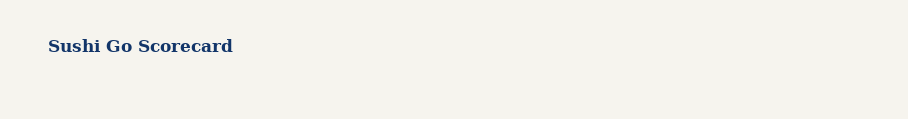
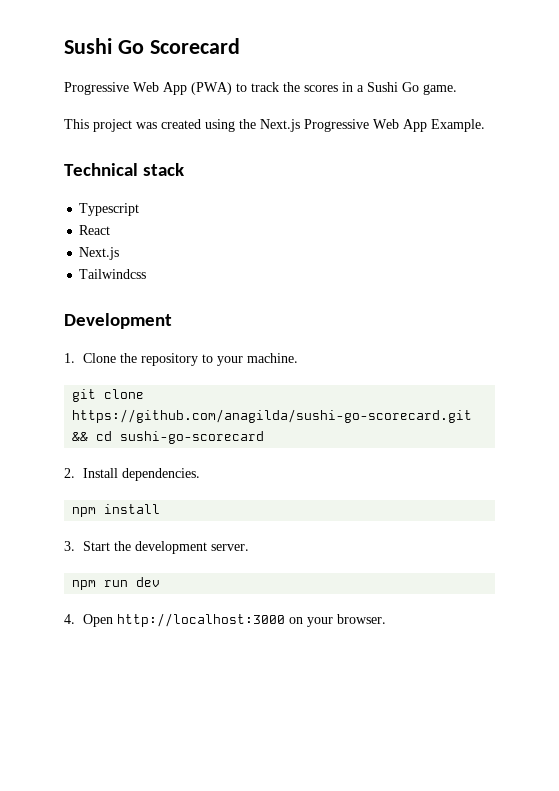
(233, 45) none -> [64,82,457,95] [64,119,485,132] [64,163,185,176] [79,203,140,216] [79,225,111,235] [79,247,120,260] [79,269,147,279] [64,313,172,329] [64,353,298,366] [72,389,145,402] [72,409,473,423] [72,431,265,444] [64,468,200,481] [72,504,161,517] [64,541,249,554] [72,577,161,590] [64,613,386,627] // Progressive Web App (PWA) to track the scores in a Sushi Go game. // This project was created using the Next.js Progressive Web App Example. // Technical stack // Typescript // React // Next.js // Tailwindcss // Development // 1. Clone the repository to your machine. // git clone https://github.com/anagilda/sushi-go-scorecard.git && cd sushi-go-scorecard // 2. Install dependencies. // npm install // 3. Start the development server. // npm run dev // 4. Open http://localhost:3000 on your browser.

